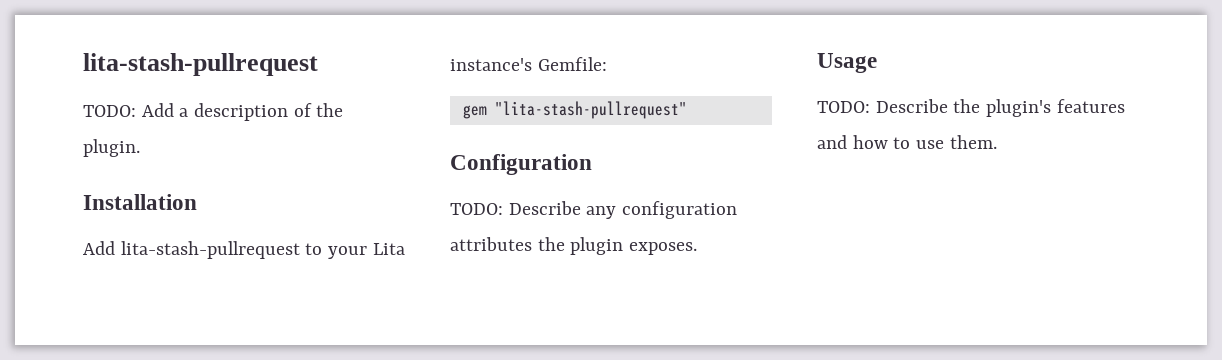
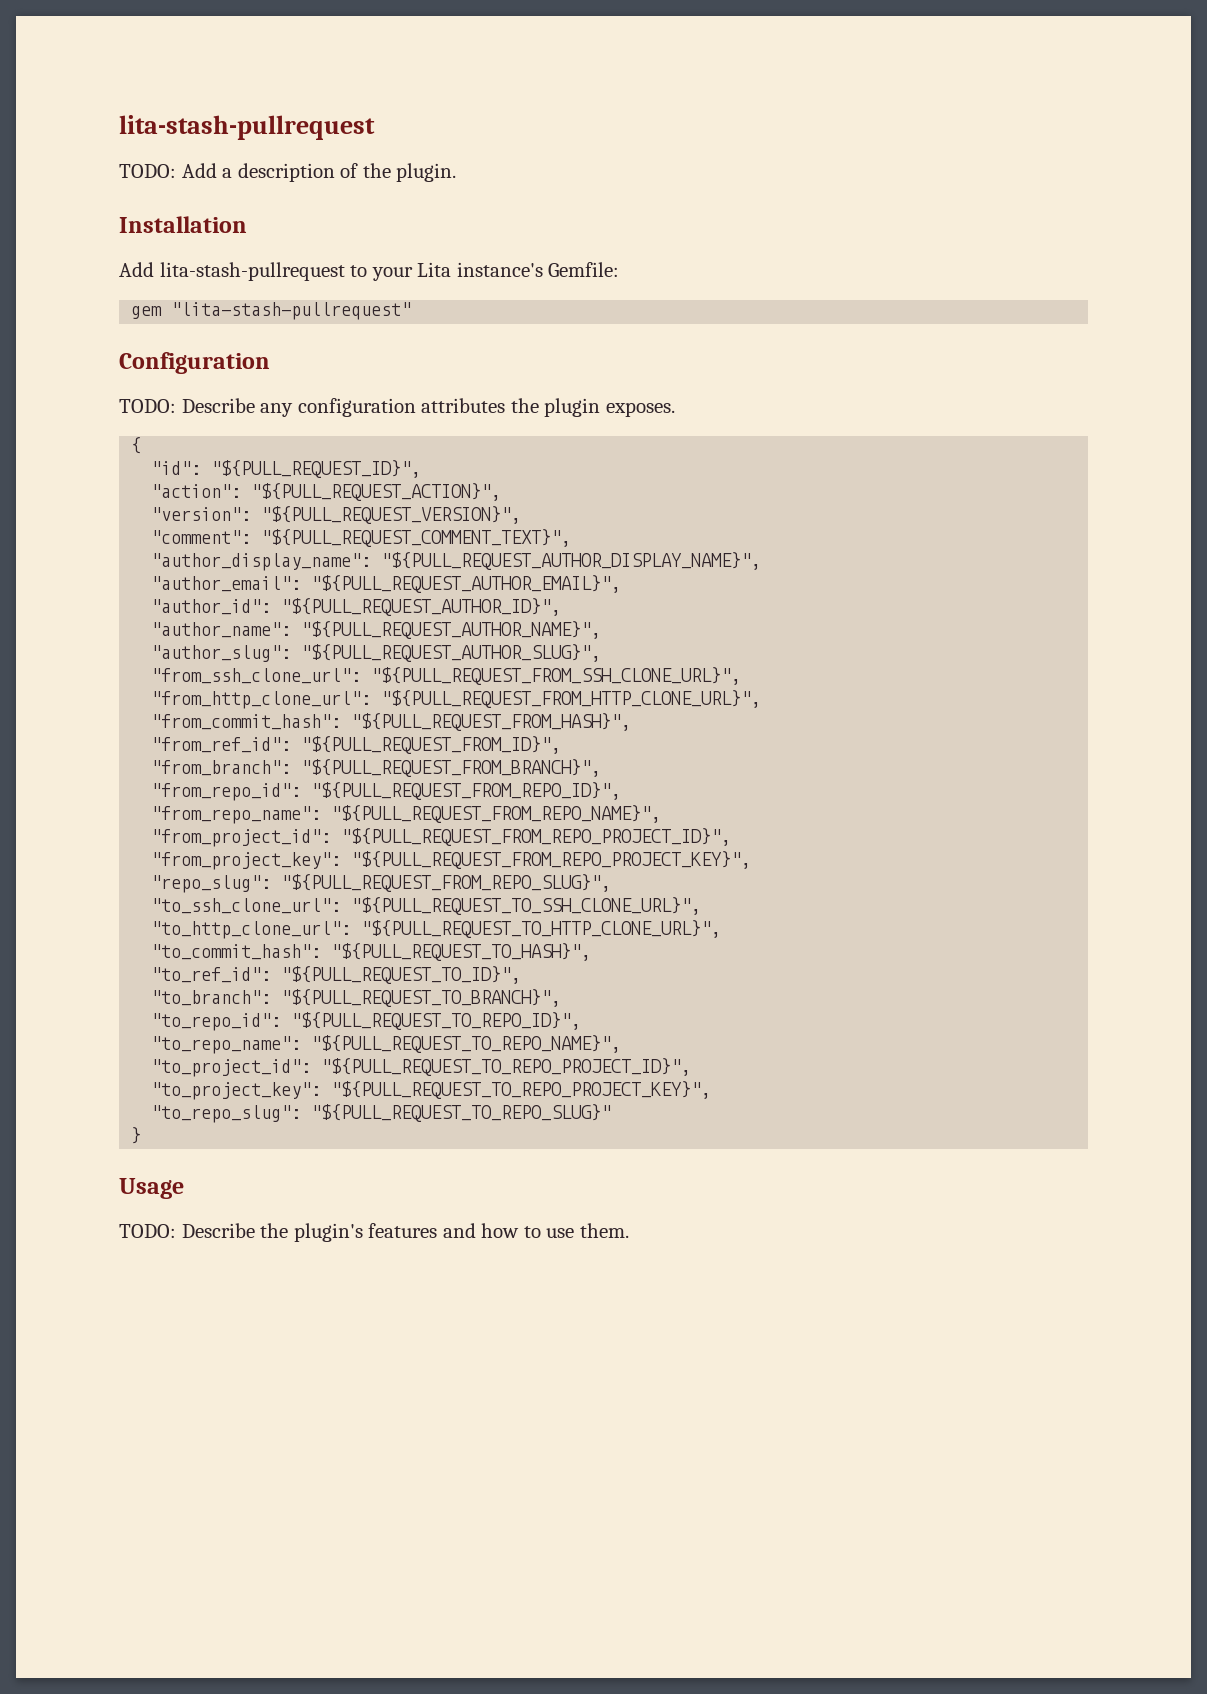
(698, 248) none -> [131,437,142,454] [151,460,422,478] [151,483,502,501] [151,506,522,524] [151,529,572,547] [151,552,762,571] [151,575,622,593] [151,598,562,616] [151,621,602,639] [151,644,602,662] [151,667,742,685] [151,690,762,709] [151,713,632,731] [151,736,562,754] [151,759,602,777] [151,782,622,801] [151,805,662,824] [151,828,732,847] [151,851,752,870] [151,874,612,893] [151,897,702,915] [151,920,722,939] [151,943,592,961] [151,966,522,984] [151,989,562,1007] [151,1012,582,1031] [151,1035,622,1054] [151,1058,692,1077] [151,1081,712,1100] [151,1104,612,1123] [131,1127,142,1144] // { // "id": "${PULL_REQUEST_ID}", // "action": "${PULL_REQUEST_ACTION}", // "version": "${PULL_REQUEST_VERSION}", // "comment": "${PULL_REQUEST_COMMENT_TEXT}", // "author_display_name": "${PULL_REQUEST_AUTHOR_DISPLAY_NAME}", // "author_email": "${PULL_REQUEST_AUTHOR_EMAIL}", // "author_id": "${PULL_REQUEST_AUTHOR_ID}", // "author_name": "${PULL_REQUEST_AUTHOR_NAME}", // "author_slug": "${PULL_REQUEST_AUTHOR_SLUG}", // "from_ssh_clone_url": "${PULL_REQUEST_FROM_SSH_CLONE_URL}", // "from_http_clone_url": "${PULL_REQUEST_FROM_HTTP_CLONE_URL}", // "from_commit_hash": "${PULL_REQUEST_FROM_HASH}", // "from_ref_id": "${PULL_REQUEST_FROM_ID}", // "from_branch": "${PULL_REQUEST_FROM_BRANCH}", // "from_repo_id": "${PULL_REQUEST_FROM_REPO_ID}", // "from_repo_name": "${PULL_REQUEST_FROM_REPO_NAME}", // "from_project_id": "${PULL_REQUEST_FROM_REPO_PROJECT_ID}", // "from_project_key": "${PULL_REQUEST_FROM_REPO_PROJECT_KEY}", // "repo_slug": "${PULL_REQUEST_FROM_REPO_SLUG}", // "to_ssh_clone_url": "${PULL_REQUEST_TO_SSH_CLONE_URL}", // "to_http_clone_url": "${PULL_REQUEST_TO_HTTP_CLONE_URL}", // "to_commit_hash": "${PULL_REQUEST_TO_HASH}", // "to_ref_id": "${PULL_REQUEST_TO_ID}", // "to_branch": "${PULL_REQUEST_TO_BRANCH}", // "to_repo_id": "${PULL_REQUEST_TO_REPO_ID}", // "to_repo_name": "${PULL_REQUEST_TO_REPO_NAME}", // "to_project_id": "${PULL_REQUEST_TO_REPO_PROJECT_ID}", // "to_project_key": "${PULL_REQUEST_TO_REPO_PROJECT_KEY}", // "to_repo_slug": "${PULL_REQUEST_TO_REPO_SLUG}" // }

